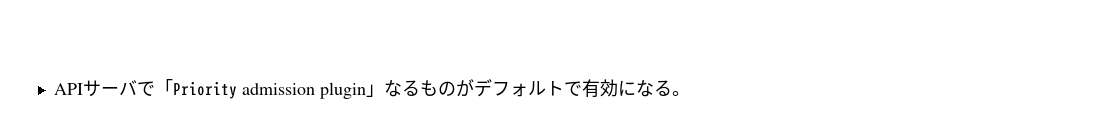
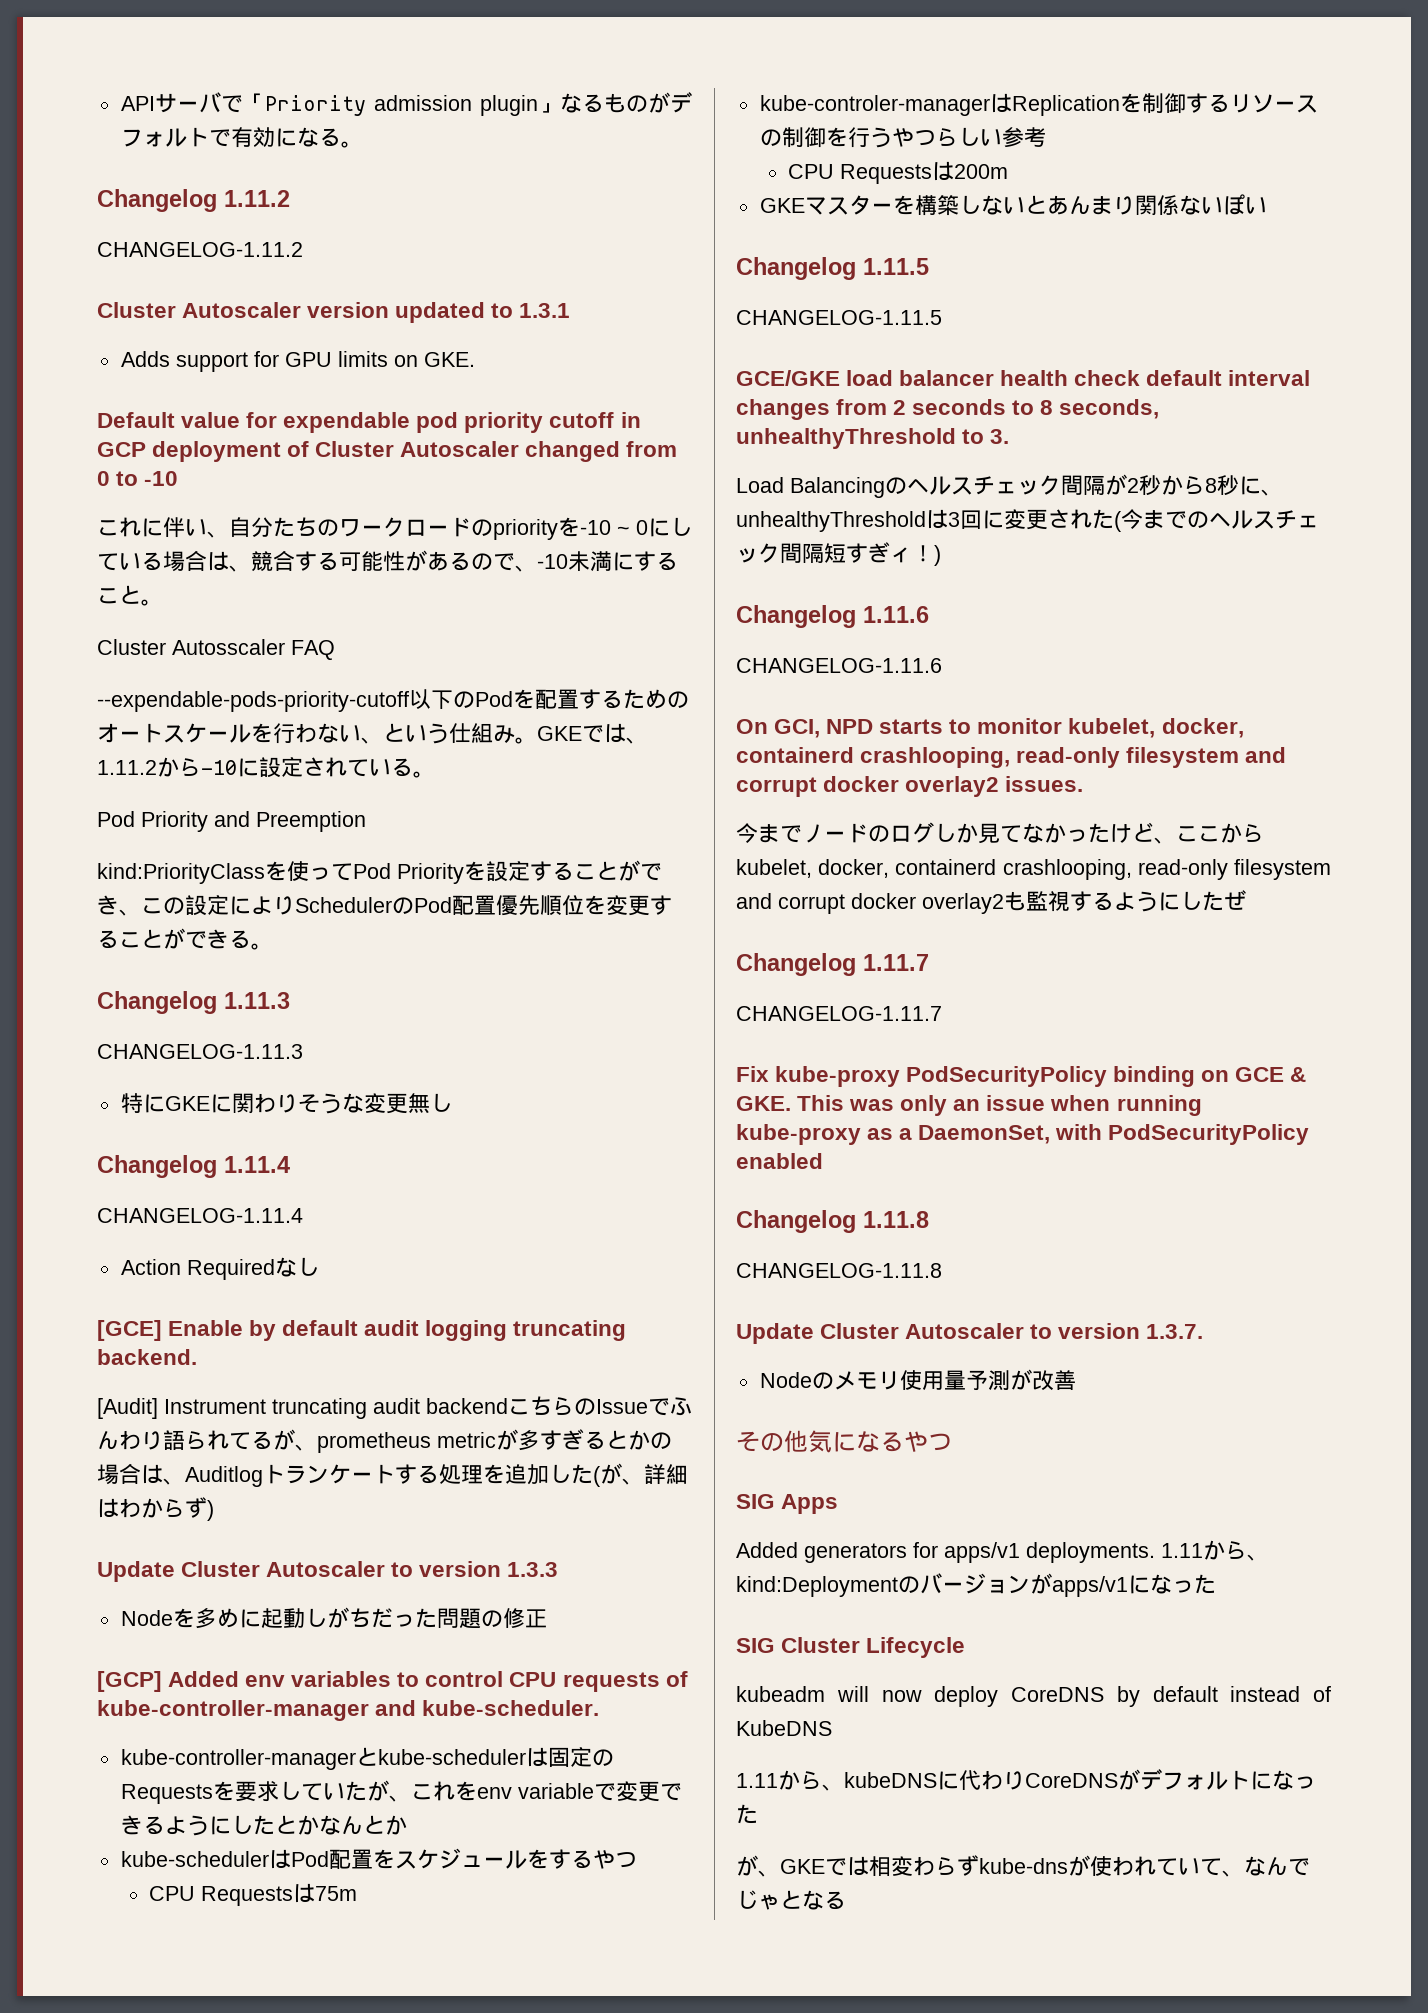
(690, 93) none -> [97,189,290,212] [97,242,303,257] [97,302,571,323] [120,351,475,372] [97,412,641,433] [97,441,678,462] [97,471,179,486] [97,517,692,540] [97,550,678,572] [97,585,163,606] [97,639,335,660] [97,689,689,712] [97,723,648,744] [97,757,435,778] [97,811,366,832] [97,860,662,884] [97,895,672,916] [97,928,273,950] [97,991,290,1014] [97,1044,303,1059] [120,1093,452,1114] [97,1155,290,1178] [97,1208,303,1223] [120,1257,319,1280] [97,1320,627,1341] [97,1349,197,1365] [97,1396,692,1419] [97,1429,672,1453] [97,1463,688,1487] [97,1497,214,1521] [97,1561,559,1582] [120,1607,547,1629] [97,1671,688,1692] [97,1700,600,1721] [120,1747,614,1770] [120,1780,682,1804] [120,1815,407,1836] [120,1848,637,1869] [149,1883,358,1906] [759,93,1318,116] [759,127,1046,148] [788,161,1009,184] [759,194,1267,216] [736,257,929,280] [736,310,942,325] [736,370,1311,386] [736,399,1160,420] [736,428,1010,449] [736,474,1283,498] [736,509,1319,532] [736,542,941,566] [736,605,929,628] [736,658,942,673] [736,718,1244,738] [736,747,1287,768] [736,776,1084,797] [736,822,1264,844] [736,859,1331,880] [736,890,1246,914] [736,953,929,976] [736,1006,942,1021] [736,1066,1307,1087] [736,1095,1202,1116] [736,1124,1310,1145] [736,1153,823,1169] [736,1210,929,1233] [736,1263,942,1278] [736,1323,1204,1344] [759,1369,1076,1391] [736,1430,952,1453] [736,1494,839,1514] [736,1540,1269,1563] [736,1573,1216,1597] [736,1637,966,1658] [736,1686,1331,1707] [736,1720,832,1736] [736,1769,1316,1791] [736,1804,758,1824] [736,1855,1310,1877] [736,1890,846,1910] // Changelog 1.11.2 // CHANGELOG-1.11.2 // Cluster Autoscaler version updated to 1.3.1 // Adds support for GPU limits on GKE. // Default value for expendable pod priority cutoff in GCP deployment of Cluster Autoscaler changed from 0 to -10 // これに伴い、自分たちのワークロードのpriorityを-10 ~ 0にしている場合は、競合する可能性があるので、-10未満にすること。 // Cluster Autosscaler FAQ // --expendable-pods-priority-cutoff以下のPodを配置するためのオートスケールを行わない、という仕組み。GKEでは、1.11.2から-10に設定されている。 // Pod Priority and Preemption // kind:PriorityClassを使ってPod Priorityを設定することができ、この設定によりSchedulerのPod配置優先順位を変更することができる。 // Changelog 1.11.3 // CHANGELOG-1.11.3 // 特にGKEに関わりそうな変更無し // Changelog 1.11.4 // CHANGELOG-1.11.4 // Action Requiredなし // [GCE] Enable by default audit logging truncating backend. // [Audit] Instrument truncating audit backendこちらのIssueでふんわり語られてるが、prometheus metricが多すぎるとかの場合は、Auditlogトランケートする処理を追加した(が、詳細はわからず) // Update Cluster Autoscaler to version 1.3.3 // Nodeを多めに起動しがちだった問題の修正 // [GCP] Added env variables to control CPU requests of kube-controller-manager and kube-scheduler. // kube-controller-managerとkube-schedulerは固定のRequestsを要求していたが、これをenv variableで変更できるようにしたとかなんとか // kube-schedulerはPod配置をスケジュールをするやつ // CPU Requestsは75m // kube-controler-managerはReplicationを制御するリソースの制御を行うやつらしい参考 // CPU Requestsは200m // GKEマスターを構築しないとあんまり関係ないぽい // Changelog 1.11.5 // CHANGELOG-1.11.5 // GCE/GKE load balancer health check default interval changes from 2 seconds to 8 seconds, unhealthyThreshold to 3. // Load Balancingのヘルスチェック間隔が2秒から8秒に、unhealthyThresholdは3回に変更された(今までのヘルスチェック間隔短すぎィ！) // Changelog 1.11.6 // CHANGELOG-1.11.6 // On GCI, NPD starts to monitor kubelet, docker, containerd crashlooping, read-only filesystem and corrupt docker overlay2 issues. // 今までノードのログしか見てなかったけど、ここからkubelet, docker, containerd crashlooping, read-only filesystem and corrupt docker overlay2も監視するようにしたぜ // Changelog 1.11.7 // CHANGELOG-1.11.7 // Fix kube-proxy PodSecurityPolicy binding on GCE & GKE. This was only an issue when running kube-proxy as a DaemonSet, with PodSecurityPolicy enabled // Changelog 1.11.8 // CHANGELOG-1.11.8 // Update Cluster Autoscaler to version 1.3.7. // Nodeのメモリ使用量予測が改善 // その他気になるやつ // SIG Apps // Added generators for apps/v1 deployments. 1.11から、kind:Deploymentのバージョンがapps/v1になった // SIG Cluster Lifecycle // kubeadm will now deploy CoreDNS by default instead of KubeDNS // 1.11から、kubeDNSに代わりCoreDNSがデフォルトになった // が、GKEでは相変わらずkube-dnsが使われていて、なんでじゃとなる

